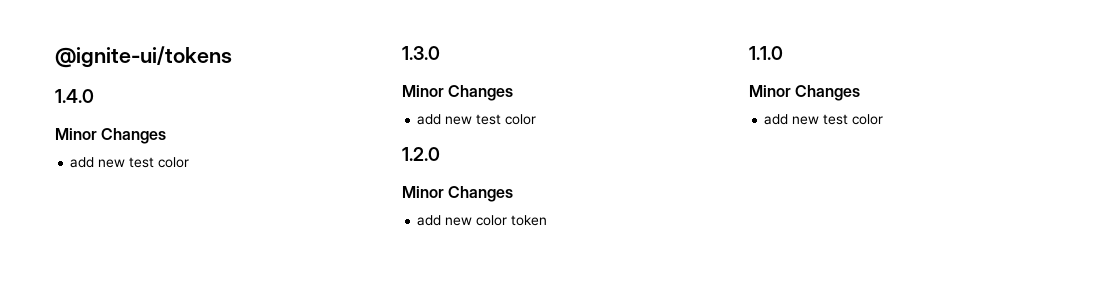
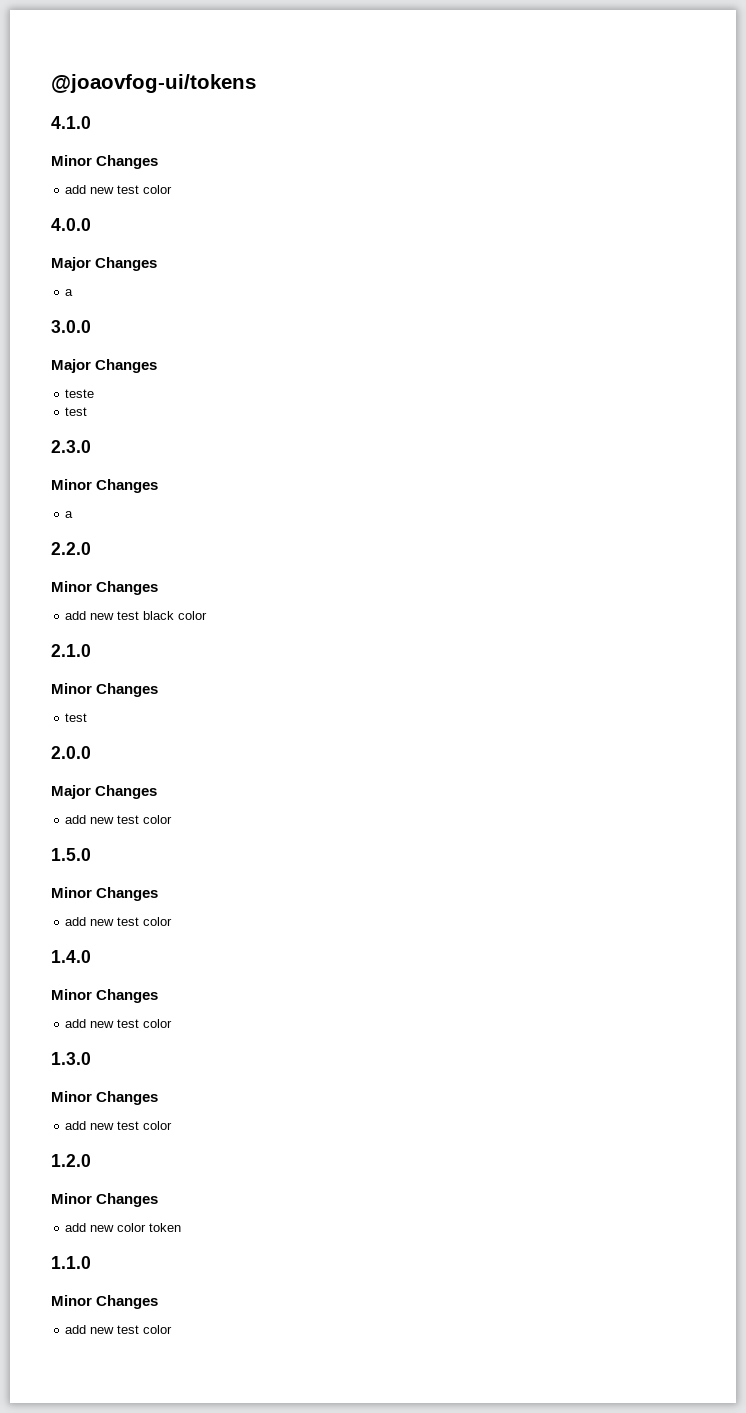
[55,46,232,68] @ignite-ui/tokens -> [51,74,256,93] [51,116,91,129] [51,155,159,169] [65,185,173,194] [51,218,91,231] [51,257,158,271] [65,289,74,296] [51,320,91,333] [51,359,158,373] [65,389,95,398] [65,407,88,416] [51,440,91,453] [51,479,159,493] [65,511,74,518] [51,542,91,555] [51,581,159,595] [65,611,208,620] [51,644,91,657] [51,683,159,697] [65,713,88,722] [51,746,91,759] [51,785,158,799] [65,815,173,824] [51,848,91,861] [51,887,159,901] [65,917,173,926] @joaovfog-ui/tokens // 4.1.0 // Minor Changes // add new test color // 4.0.0 // Major Changes // a // 3.0.0 // Major Changes // teste // test // 2.3.0 // Minor Changes // a // 2.2.0 // Minor Changes // add new test black color // 2.1.0 // Minor Changes // test // 2.0.0 // Major Changes // add new test color // 1.5.0 // Minor Changes // add new test color

